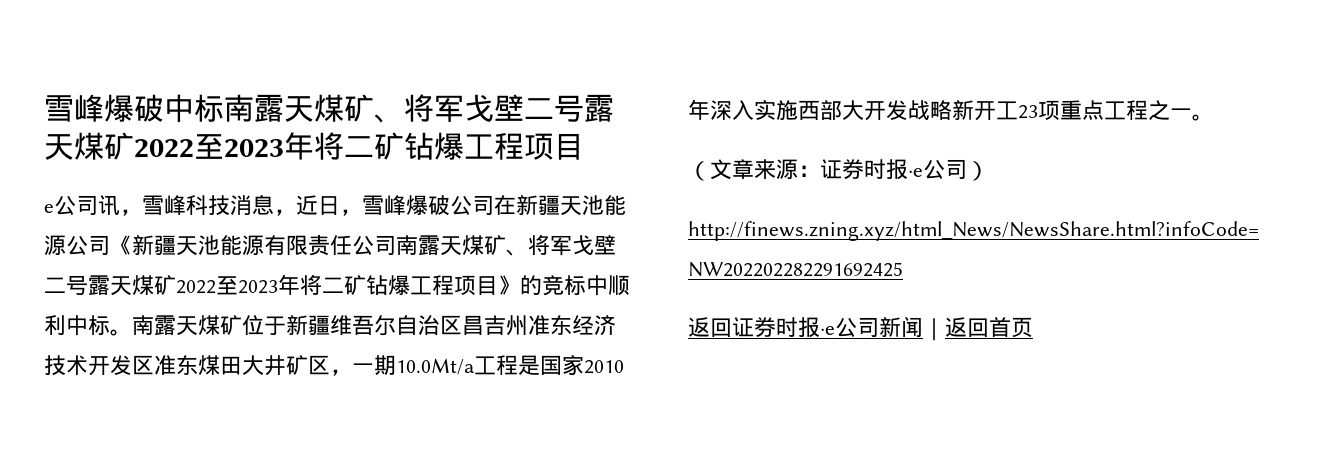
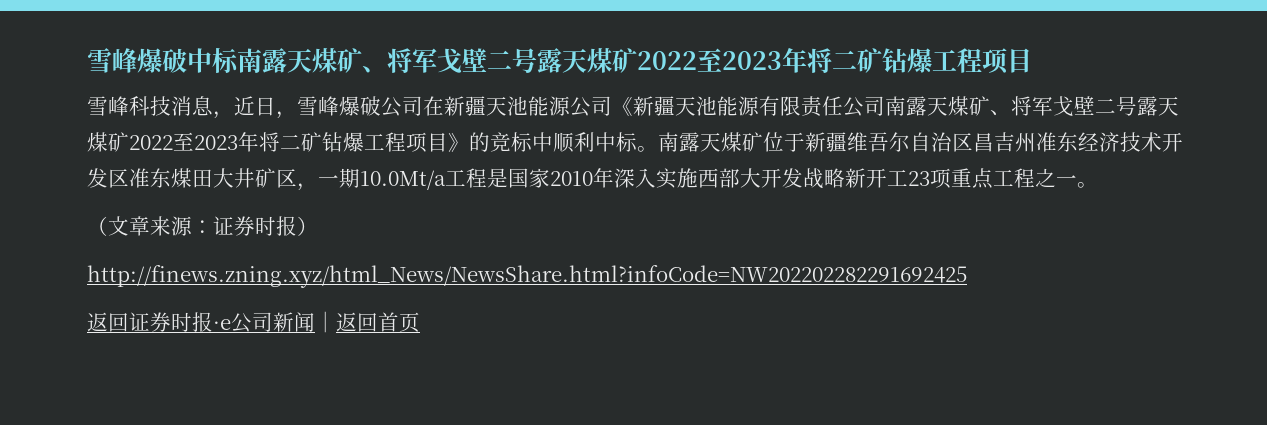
[44,195,142,216] e公司讯， -> (1032, 60) none
[908,159,967,179] ·e公司 -> (297, 226) none

